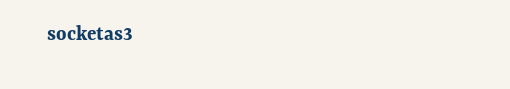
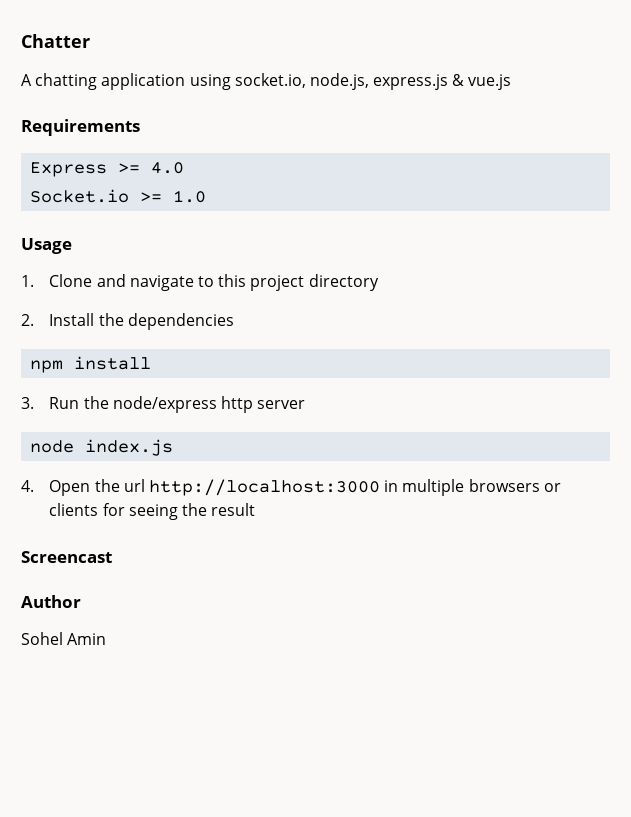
[47,25,133,40] socketas3 -> [21,34,90,48] [21,73,512,90] [21,119,140,136] [30,162,185,177] [30,189,207,203] [21,238,72,254] [21,274,379,291] [21,313,234,330] [30,356,152,373] [21,396,306,413] [30,439,174,456] [21,479,561,496] [49,503,256,520] [21,551,112,563] [21,595,81,608] [21,632,107,645] Chatter // A chatting application using socket.io, node.js, express.js & vue.js // Requirements // Express >= 4.0 // Socket.io >= 1.0 // Usage // 1. Clone and navigate to this project directory // 2. Install the dependencies // npm install // 3. Run the node/express http server // node index.js // 4. Open the url http://localhost:3000 in multiple browsers or clients for seeing the result // Screencast // Author // Sohel Amin

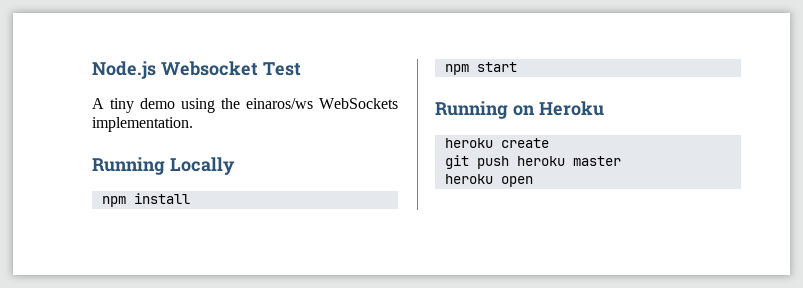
[21,34,90,48] [21,73,512,90] [21,119,140,136] [30,162,185,177] [30,189,207,203] [21,238,72,254] [21,274,379,291] [21,313,234,330] [30,356,152,373] [21,396,306,413] [30,439,174,456] [21,479,561,496] [49,503,256,520] [21,551,112,563] [21,595,81,608] [21,632,107,645] Chatter // A chatting application using socket.io, node.js, express.js & vue.js // Requirements // Express >= 4.0 // Socket.io >= 1.0 // Usage // 1. Clone and navigate to this project directory // 2. Install the dependencies // npm install // 3. Run the node/express http server // node index.js // 4. Open the url http://localhost:3000 in multiple browsers or clients for seeing the result // Screencast // Author // Sohel Amin -> [92,61,301,79] [92,98,398,113] [92,117,193,132] [92,157,235,175] [101,193,190,207] [444,62,517,75] [435,101,604,119] [444,138,549,148] [444,155,621,169] [444,174,533,187] Node.js Websocket Test // A tiny demo using the einaros/ws WebSockets implementation. // Running Locally // npm install // npm start // Running on Heroku // heroku create // git push heroku master // heroku open

